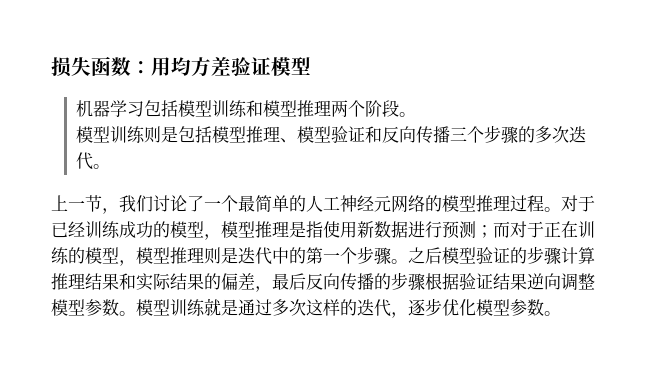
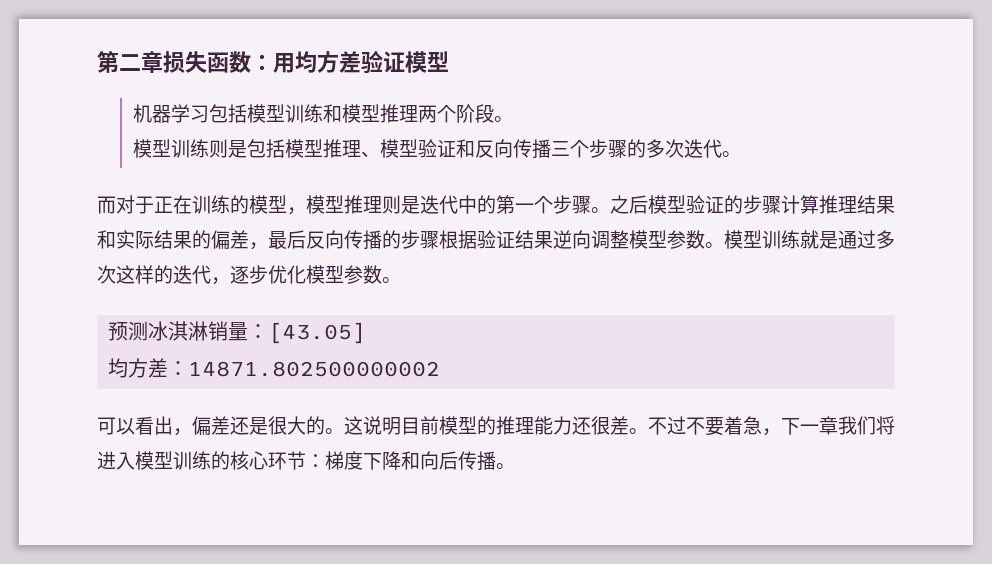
(51, 67) none -> [97,51,163,73] 第二章
[51,195,595,214] [51,221,493,240] 上一节，我们讨论了一个最简单的人工神经元网络的模型推理过程。对于已经训练成功的模型，模型推理是指使用新数据进行预测； -> (741, 154) none
(561, 313) none -> [108,321,367,344] [108,358,441,378] [97,416,895,436] [97,451,515,471] // 预测冰淇淋销量：[43.05] // 均方差：14871.802500000002 // 可以看出，偏差还是很大的。这说明目前模型的推理能力还很差。不过不要着急，下一章我们将进入模型训练的核心环节：梯度下降和向后传播。

